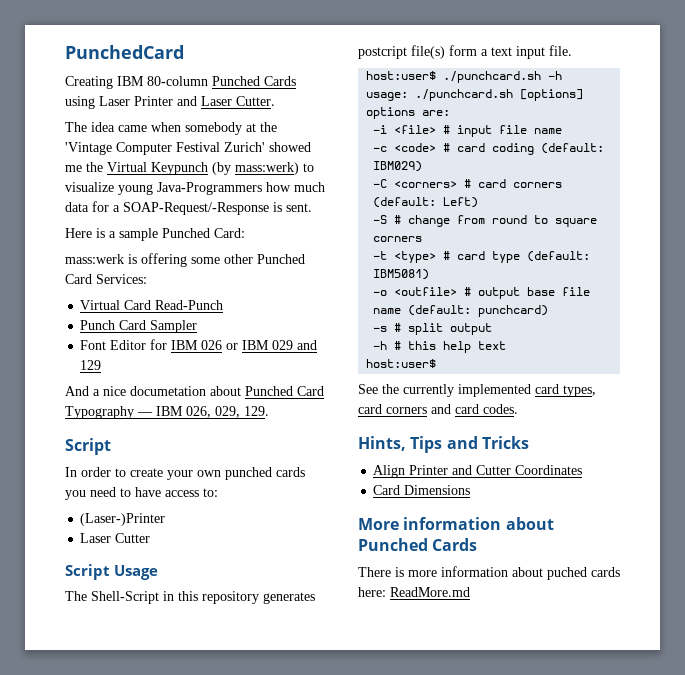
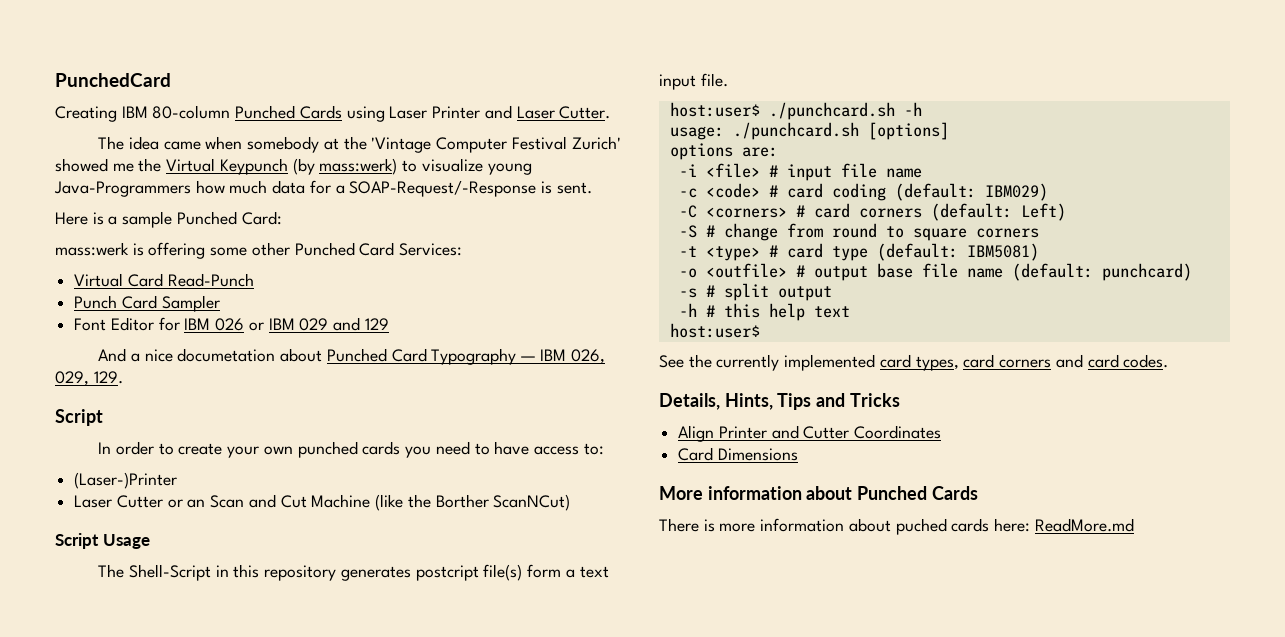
(151, 538) none -> [167,494,571,511] or an Scan and Cut Machine (like the Borther ScanNCut)
(518, 409) none -> [659,393,720,410] Details,

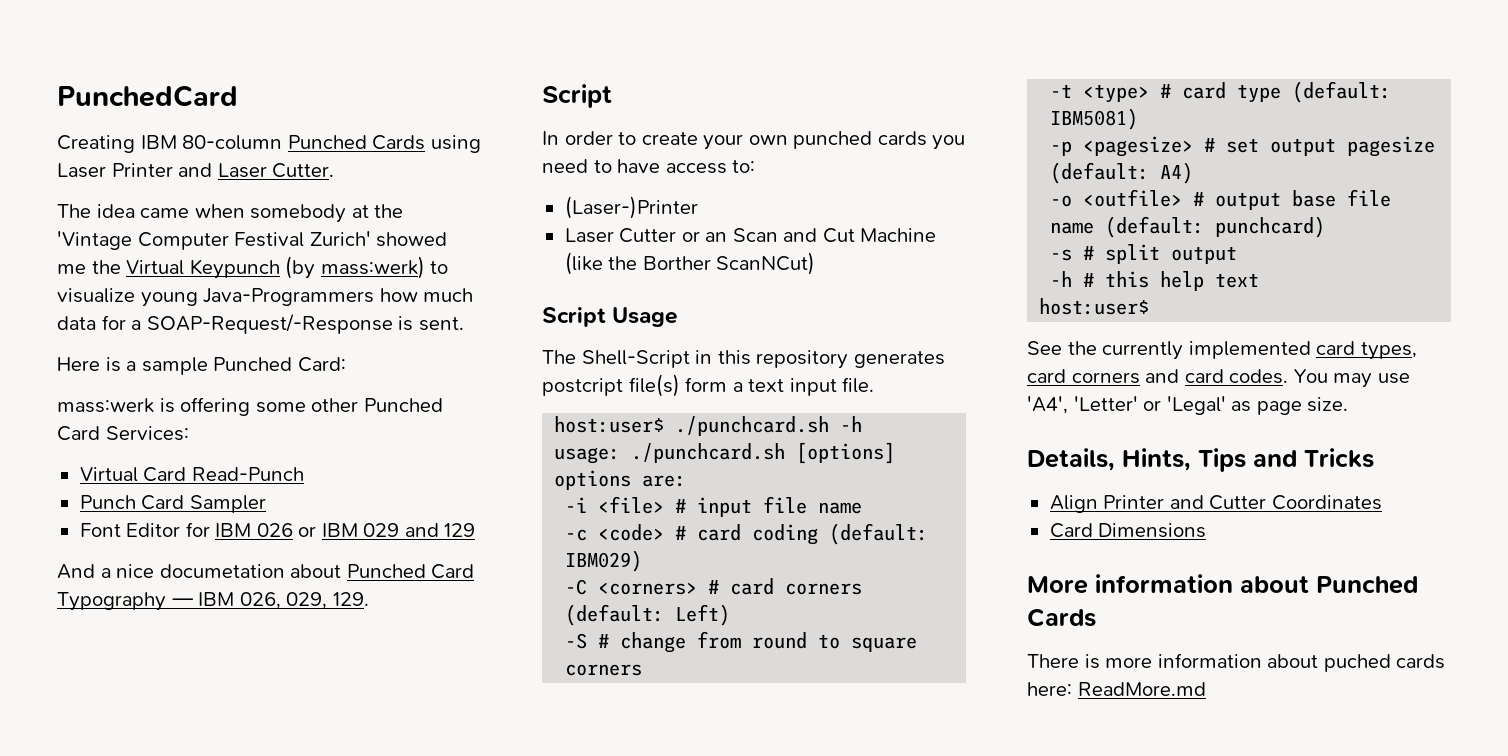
(1039, 252) none -> [1050,136,1436,157] [1050,162,1194,184] // -p <pagesize> # set output pagesize (default: A4)
(1169, 361) none -> [1293,369,1410,388] [1027,396,1349,415] You may use 'A4', 'Letter' or 'Legal' as page size.

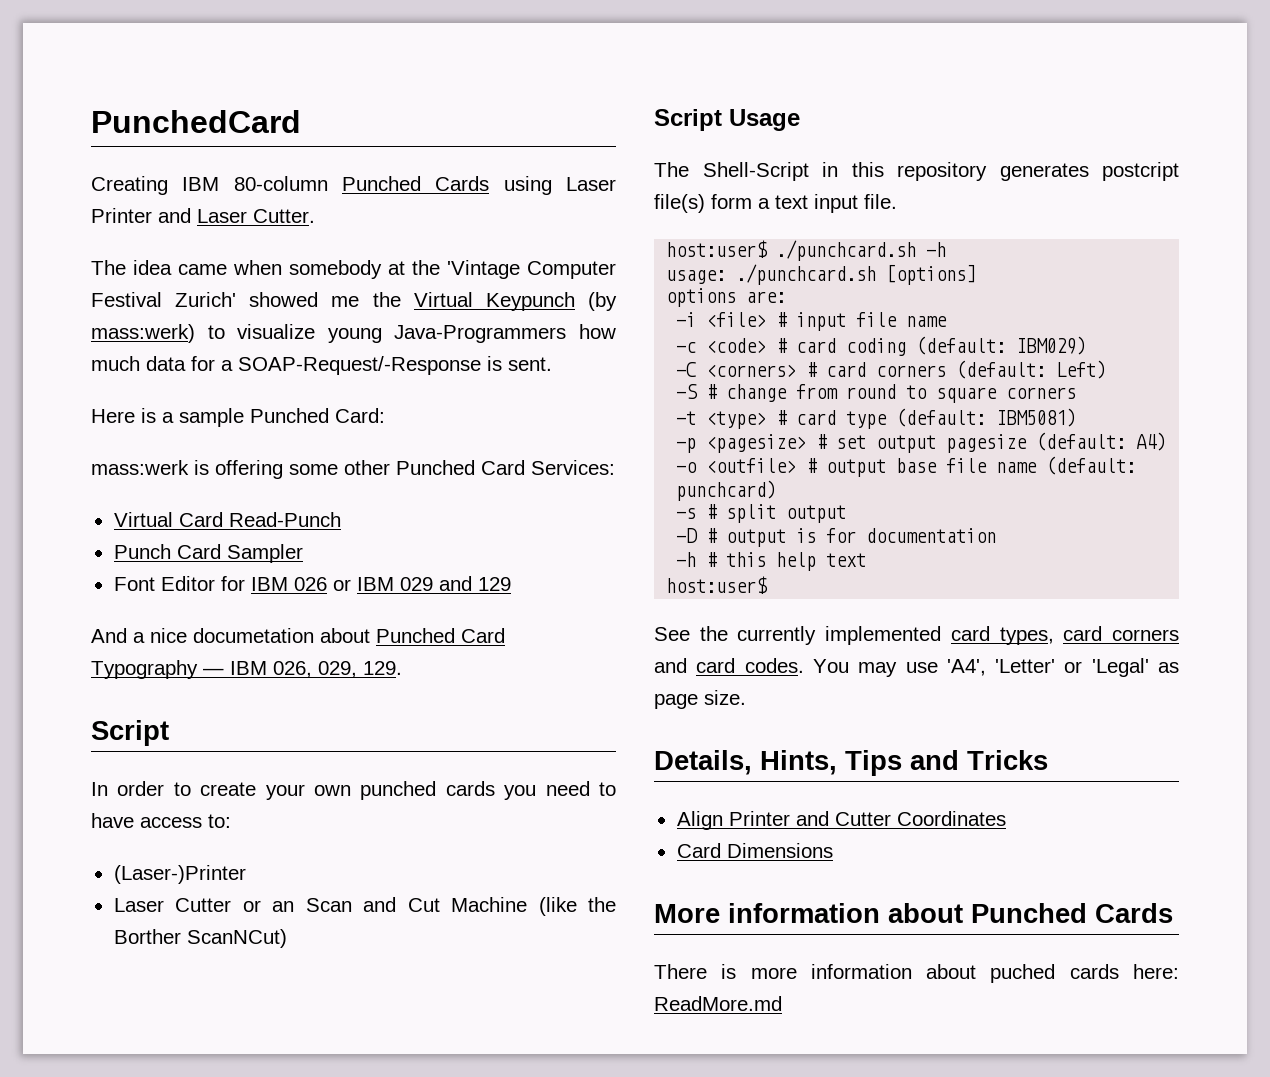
(1238, 255) none -> [676,528,997,547] // -D # output is for documentation

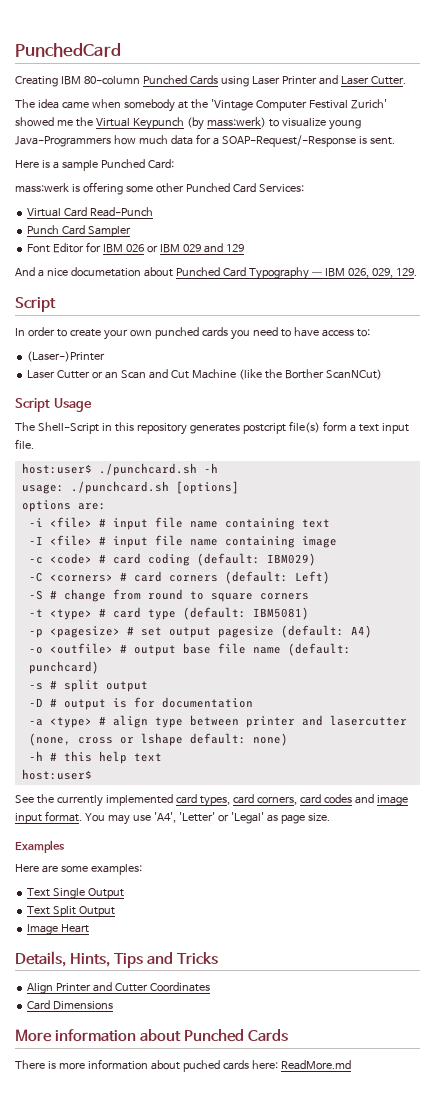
(948, 321) none -> [224,518,330,530] [28,535,337,548] containing text // -I <file> # input file name containing image
(997, 535) none -> [28,715,407,728] [28,733,288,746] // -a <type> # align type between printer and lasercutter (none, cross or lshape default: none)
[1112,629,1179,641] [654,658,804,673] corners and card codes. -> [256,794,408,806] [15,811,82,824] corners, card codes and image input format.
(746, 697) none -> [15,840,65,853] [15,864,142,875] [27,888,125,899] [27,906,116,917] [27,924,90,935] // Examples // Here are some examples: // Text Single Output // Text Split Output // Image Heart

